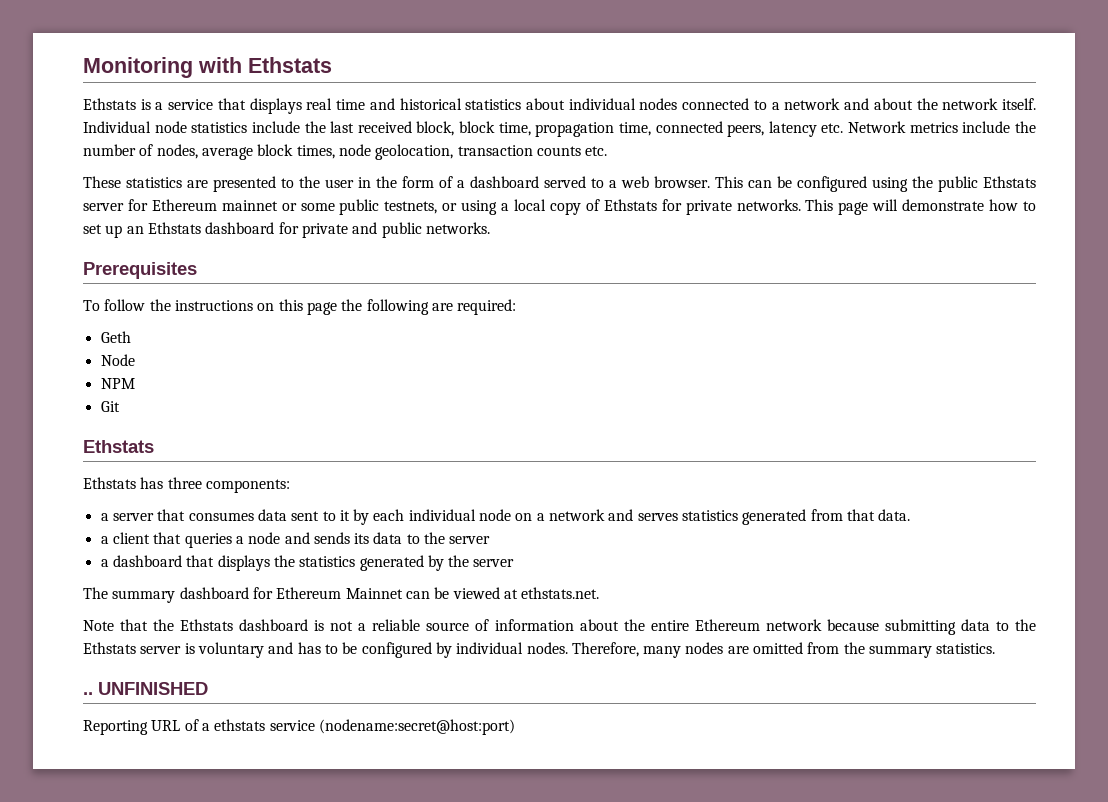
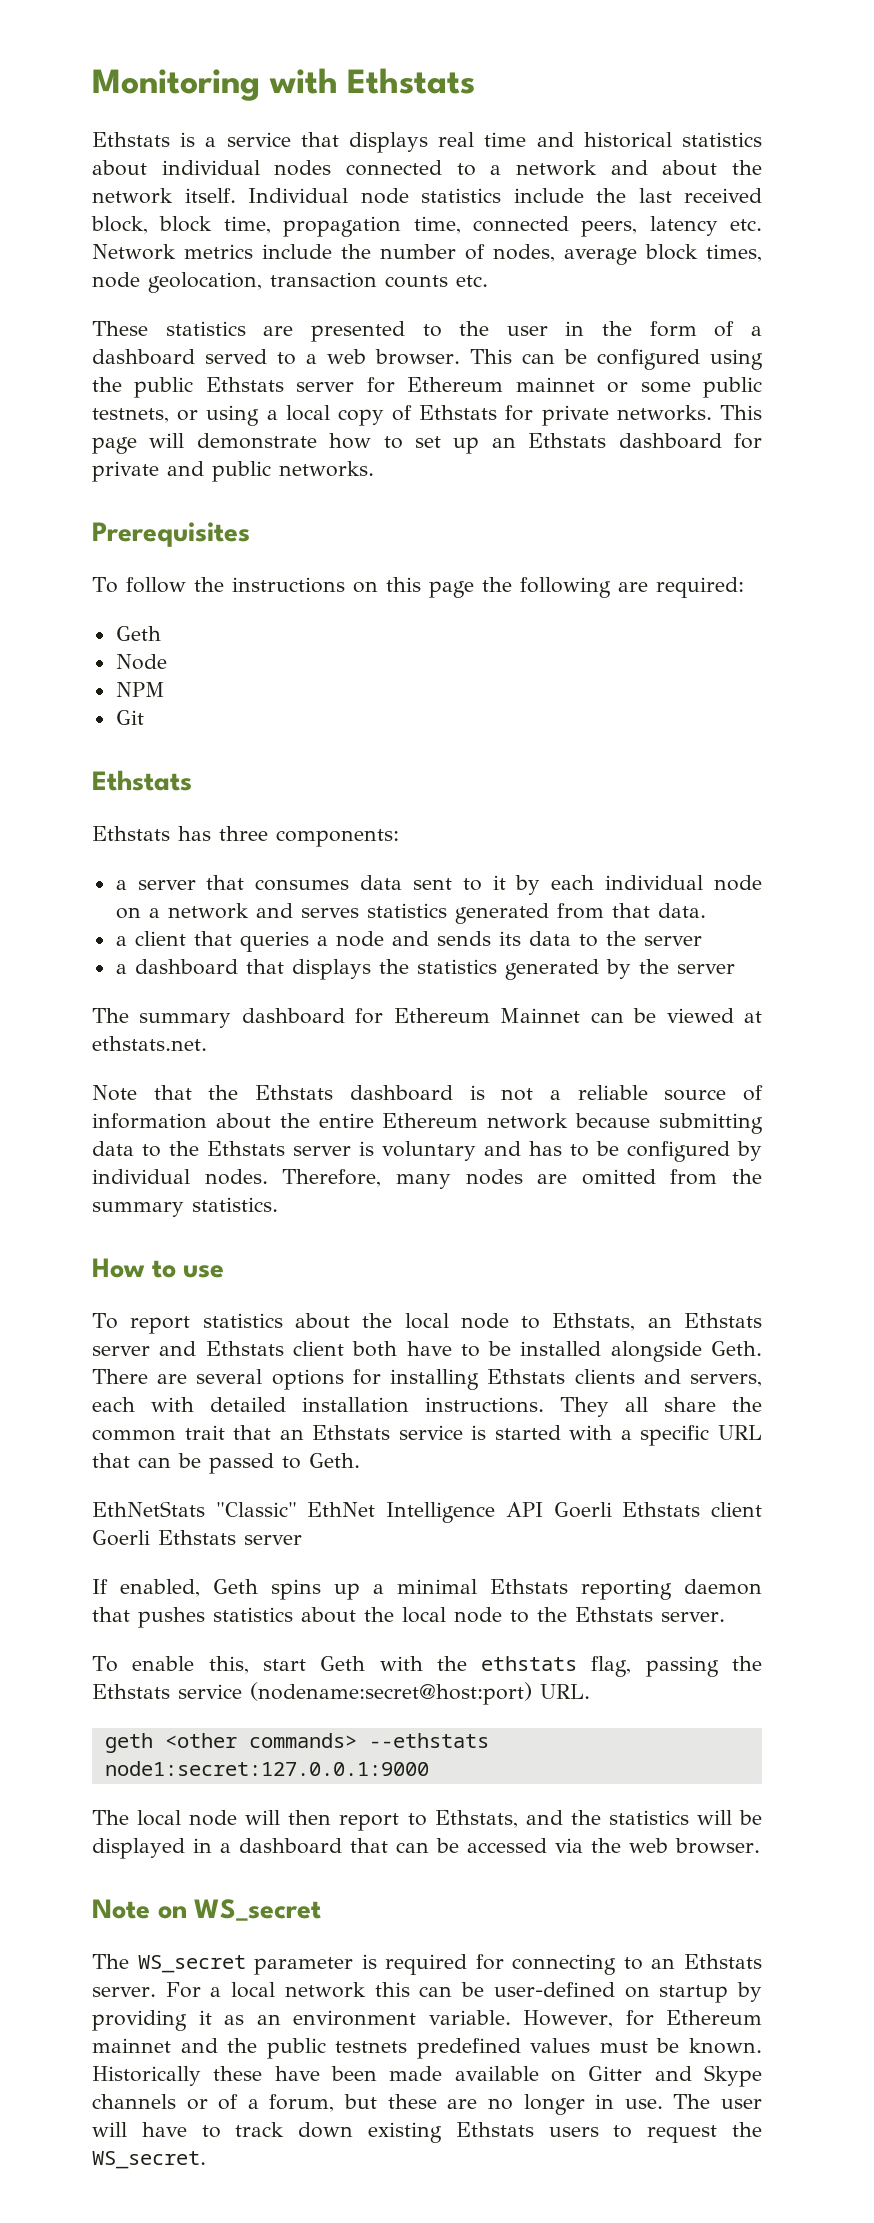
[83,682,208,695] [83,719,515,735] .. UNFINISHED // Reporting URL of a ethstats service (nodename:secret@host:port) -> [92,1258,225,1278] [92,1313,762,1334] [92,1341,762,1362] [92,1369,762,1390] [92,1397,762,1417] [92,1425,762,1446] [92,1453,360,1474] [92,1501,762,1523] [92,1530,302,1546] [92,1579,762,1600] [92,1607,725,1628] [92,1656,762,1677] [92,1682,590,1705] [104,1733,489,1753] [104,1761,429,1776] [92,1810,763,1831] [92,1838,760,1859] [92,1899,322,1921] [92,1954,762,1975] [92,1982,762,2003] [92,2010,762,2031] [92,2038,762,2059] [92,2065,762,2087] [92,2094,763,2115] [92,2122,762,2143] [92,2151,206,2169] How to use // To report statistics about the local node to Ethstats, an Ethstats server and Ethstats client both have to be installed alongside Geth. There are several options for installing Ethstats clients and servers, each with detailed installation instructions. They all share the common trait that an Ethstats service is started with a specific URL that can be passed to Geth. // EthNetStats "Classic" EthNet Intelligence API Goerli Ethstats client Goerli Ethstats server // If enabled, Geth spins up a minimal Ethstats reporting daemon that pushes statistics about the local node to the Ethstats server. // To enable this, start Geth with the ethstats flag, passing the Ethstats service (nodename:secret@host:port) URL. // geth <other commands> --ethstats node1:secret:127.0.0.1:9000 // The local node will then report to Ethstats, and the statistics will be displayed in a dashboard that can be accessed via the web browser. // Note on WS_secret // The WS_secret parameter is required for connecting to an Ethstats server. For a local network this can be user-defined on startup by providing it as an environment variable. However, for Ethereum mainnet and the public testnets predefined values must be known. Historically these have been made available on Gitter and Skype channels or of a forum, but these are no longer in use. The user will have to track down existing Ethstats users to request the WS_secret.

